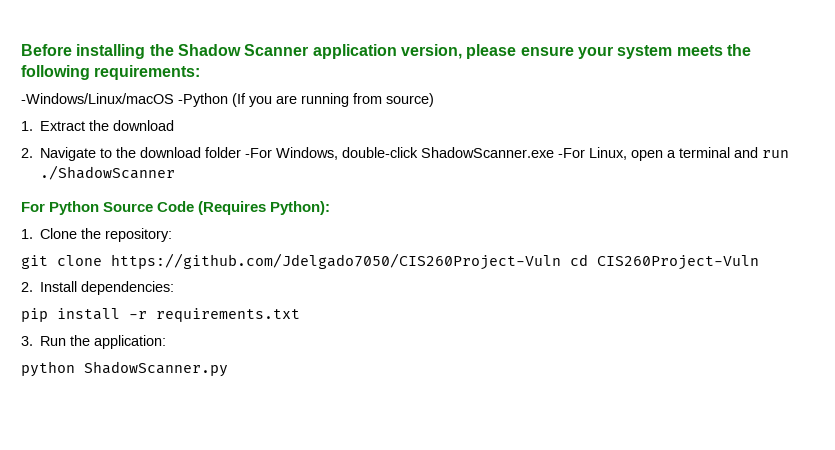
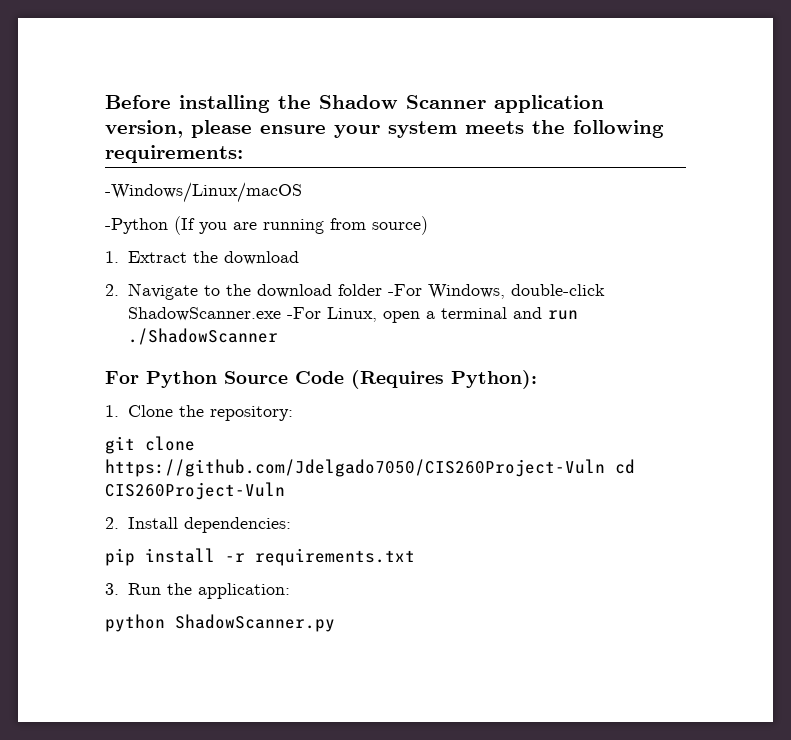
(174, 98) none -> (302, 192) //

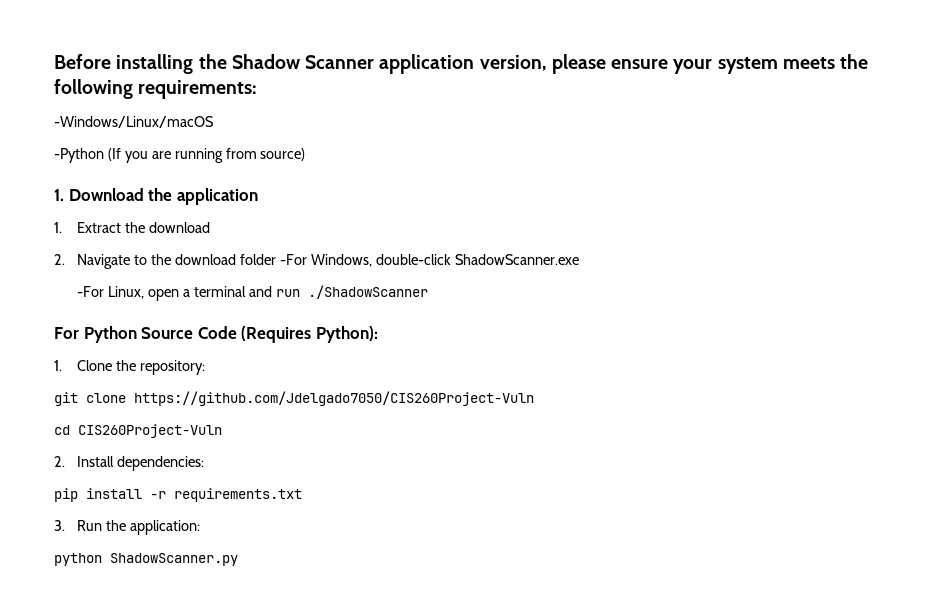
(428, 225) none -> [54,188,258,205] // 1. Download the application
(281, 314) none -> (579, 259) //
(605, 468) none -> (534, 398) //

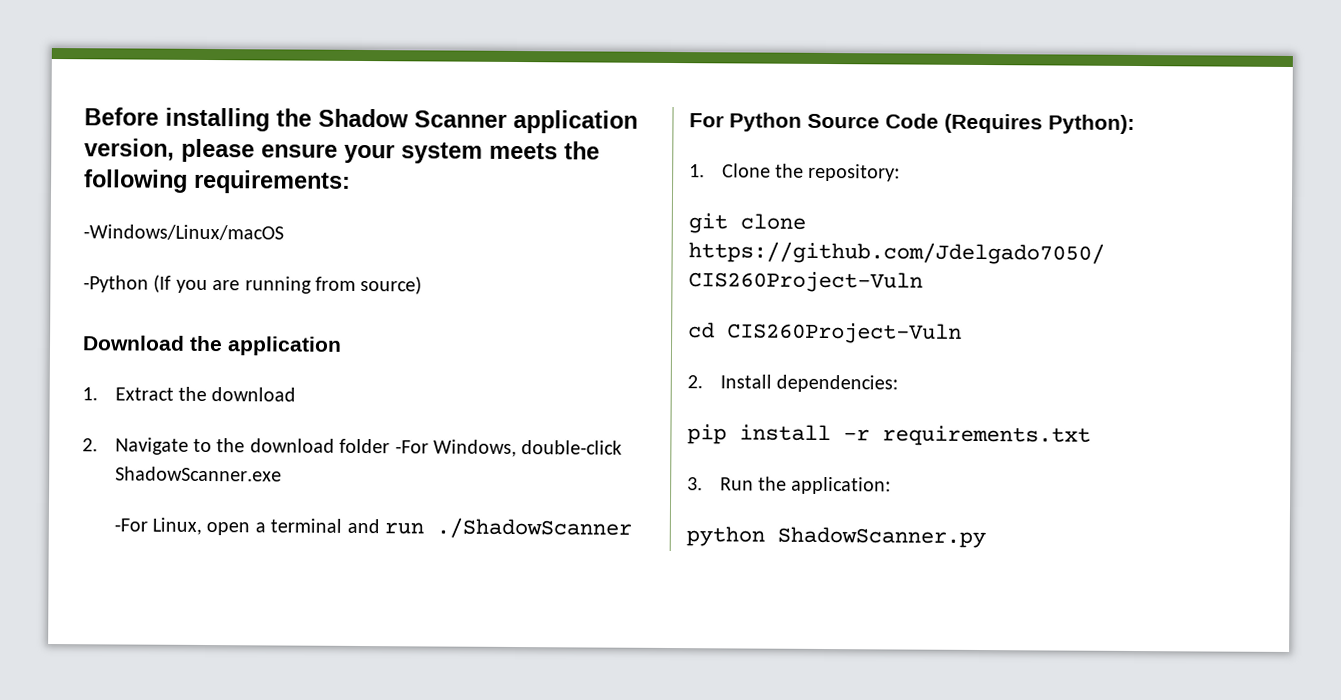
[54,189,64,201] 1. -> (423, 285) none

